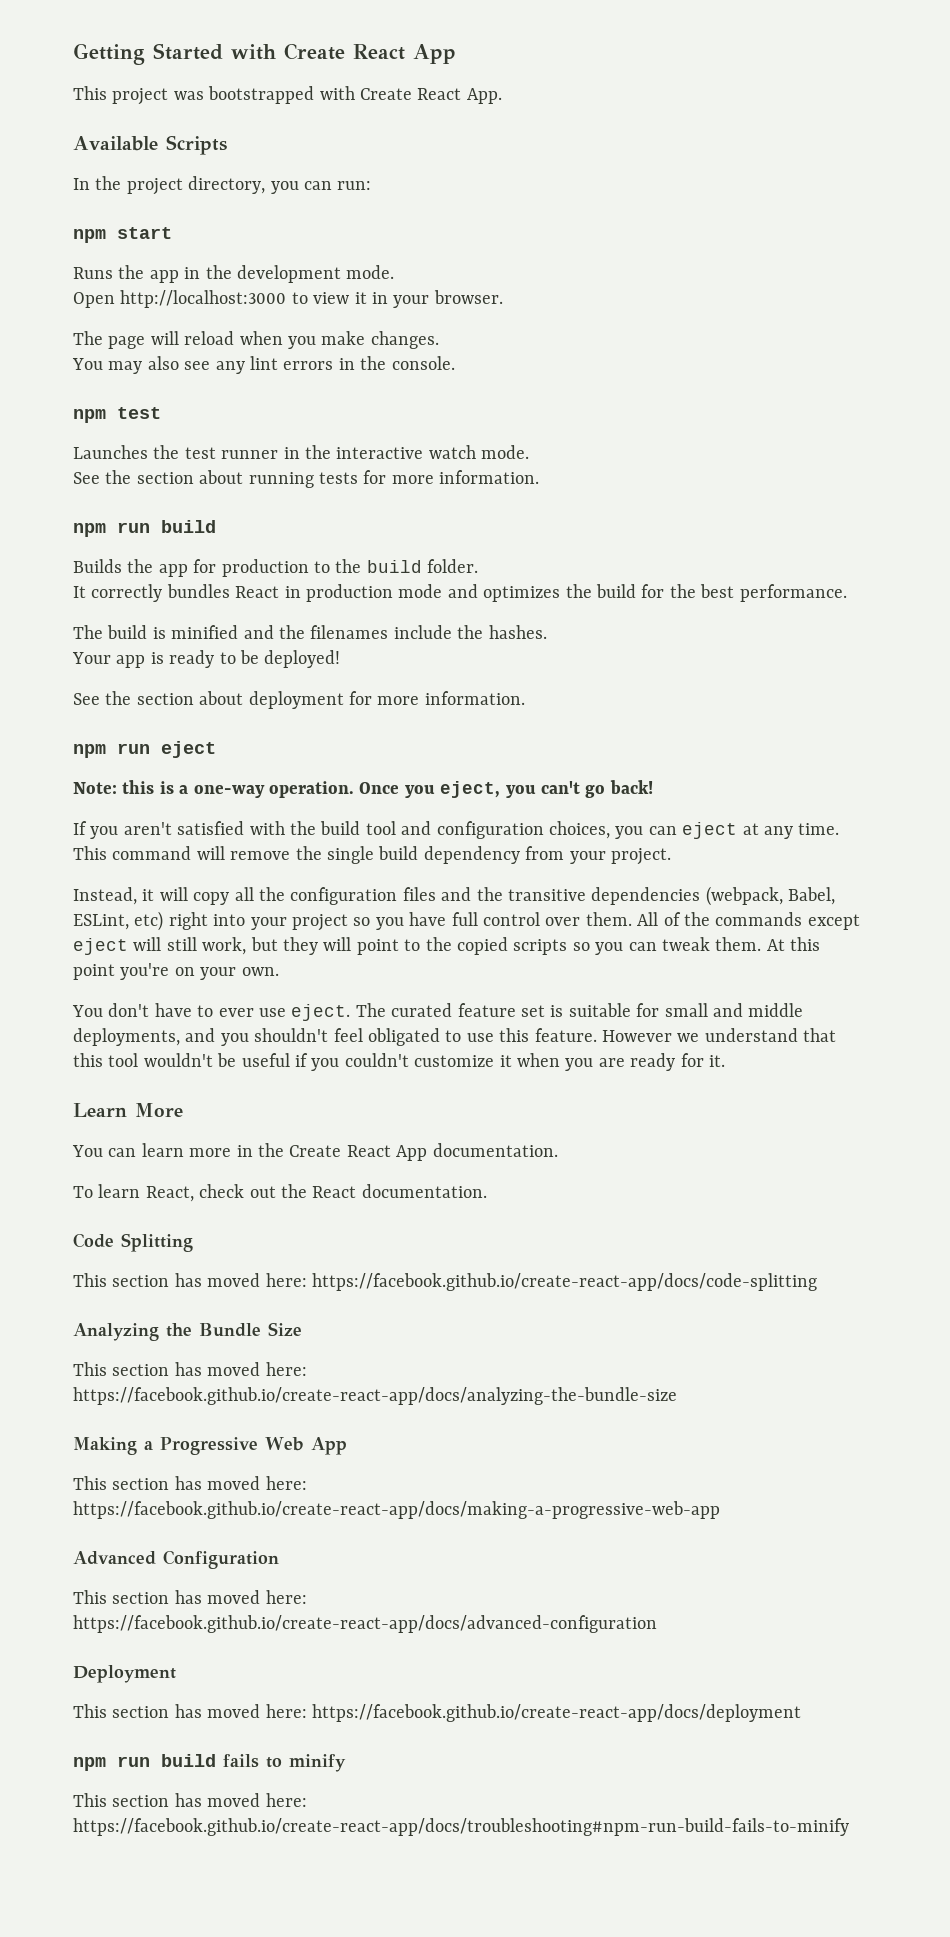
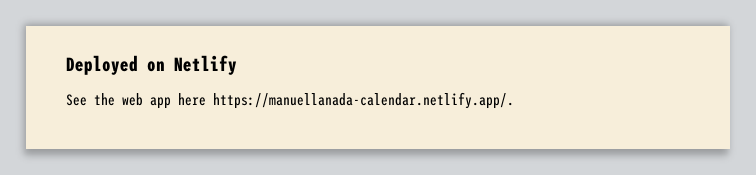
[73,43,456,65] [73,86,502,105] [73,135,227,155] [73,176,372,195] [73,227,172,243] [73,265,395,283] [73,290,503,308] [73,331,439,349] [72,356,455,374] [73,407,161,423] [73,445,530,459] [73,470,540,488] [73,520,216,537] [73,559,479,577] [73,584,847,602] [73,625,547,639] [72,650,341,668] [73,691,525,709] [73,741,216,758] [73,780,653,798] [73,821,840,839] [73,846,671,865] [73,886,836,906] [73,911,860,931] [73,937,821,955] [73,963,279,980] [72,1003,804,1021] [73,1028,837,1046] [73,1053,725,1071] [73,1103,183,1117] [72,1143,558,1161] [73,1184,487,1202] [73,1233,193,1252] [73,1273,817,1291] [73,1322,302,1341] [73,1362,307,1376] [73,1387,677,1405] [73,1437,347,1455] [73,1476,307,1490] [73,1501,720,1519] [73,1550,279,1569] [73,1590,307,1604] [73,1615,657,1633] [73,1665,176,1683] [73,1704,801,1722] [73,1754,346,1772] [73,1793,307,1807] [73,1818,849,1836] Getting Started with Create React App // This project was bootstrapped with Create React App. // Available Scripts // In the project directory, you can run: // npm start // Runs the app in the development mode. // Open http://localhost:3000 to view it in your browser. // The page will reload when you make changes. // You may also see any lint errors in the console. // npm test // Launches the test runner in the interactive watch mode. // See the section about running tests for more information. // npm run build // Builds the app for production to the build folder. // It correctly bundles React in production mode and optimizes the build for the best performance. // The build is minified and the filenames include the hashes. // Your app is ready to be deployed! // See the section about deployment for more information. // npm run eject // Note: this is a one-way operation. Once you eject, you can't go back! // If you aren't satisfied with the build tool and configuration choices, you can eject at any time. This command will remove the single build dependency from your project. // Instead, it will copy all the configuration files and the transitive dependencies (webpack, Babel, ESLint, etc) right into your project so you have full control over them. All of the commands except eject will still work, but they will point to the copied scripts so you can tweak them. At this point you're on your own. // You don't have to ever use eject. The curated feature set is suitable for small and middle deployments, and you shouldn't feel obligated to use this feature. However we understand that this tool wouldn't be useful if you couldn't customize it when you are ready for it. // Learn More // You can learn more in the Create React App documentation. // To learn React, check out the React documentation. // Code Splitting // This section has moved here: https://facebook.github.io/create-react-app/docs/code-splitting // Analyzing the Bundle Size // This section has moved here: https://facebook.github.io/create-react-app/docs/analyzing-the-bundle-size // Making a Progressive Web App // This section has moved here: https://facebook.github.io/create-react-app/docs/making-a-progressive-web-app // Advanced Configuration // This section has moved here: https://facebook.github.io/create-react-app/docs/advanced-configuration // Deployment // This section has moved here: https://facebook.github.io/create-react-app/docs/deployment // npm run build fails to minify // This section has moved here: https://facebook.github.io/create-react-app/docs/troubleshooting#npm-run-build-fails-to-minify -> [66,55,237,75] [66,92,514,109] Deployed on Netlify // See the web app here https://manuellanada-calendar.netlify.app/.

